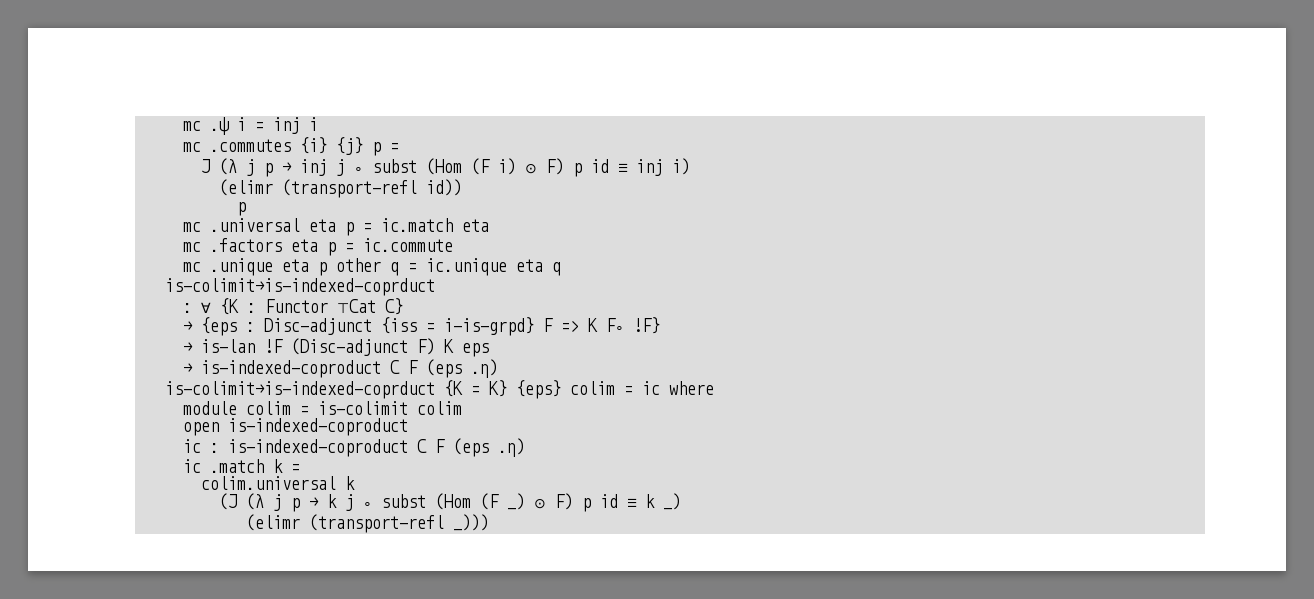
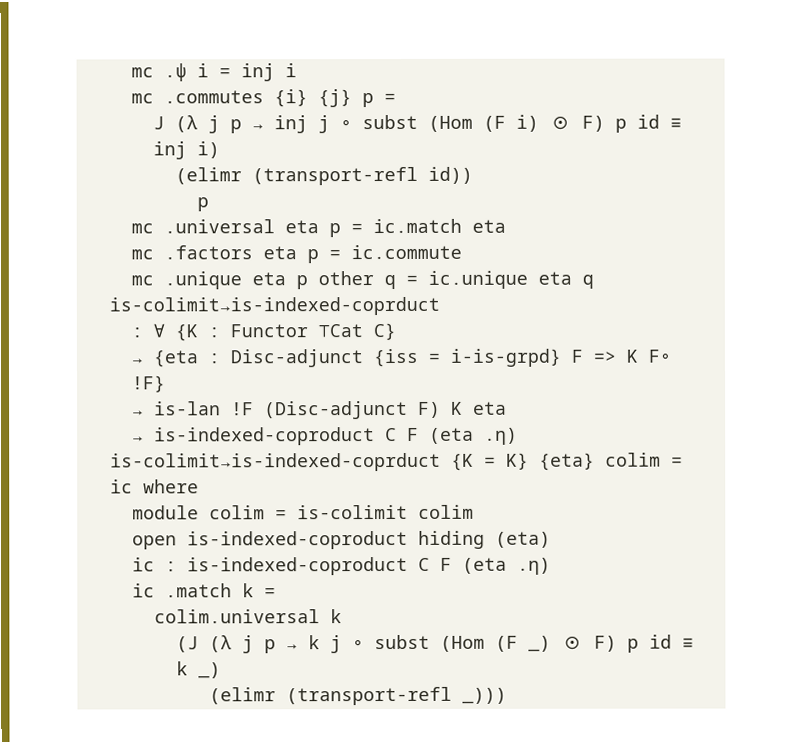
[201,317,237,336] {eps -> [152,350,198,368] {eta
[462,343,489,357] eps -> [472,401,507,415] eta
[426,359,462,378] (eps -> [428,427,474,444] (eta
[516,380,561,399] {eps} -> [538,452,595,471] {eta}
(408, 427) none -> [417,530,551,549] hiding (eta)
[453,438,489,457] (eps -> [461,557,507,574] (eta

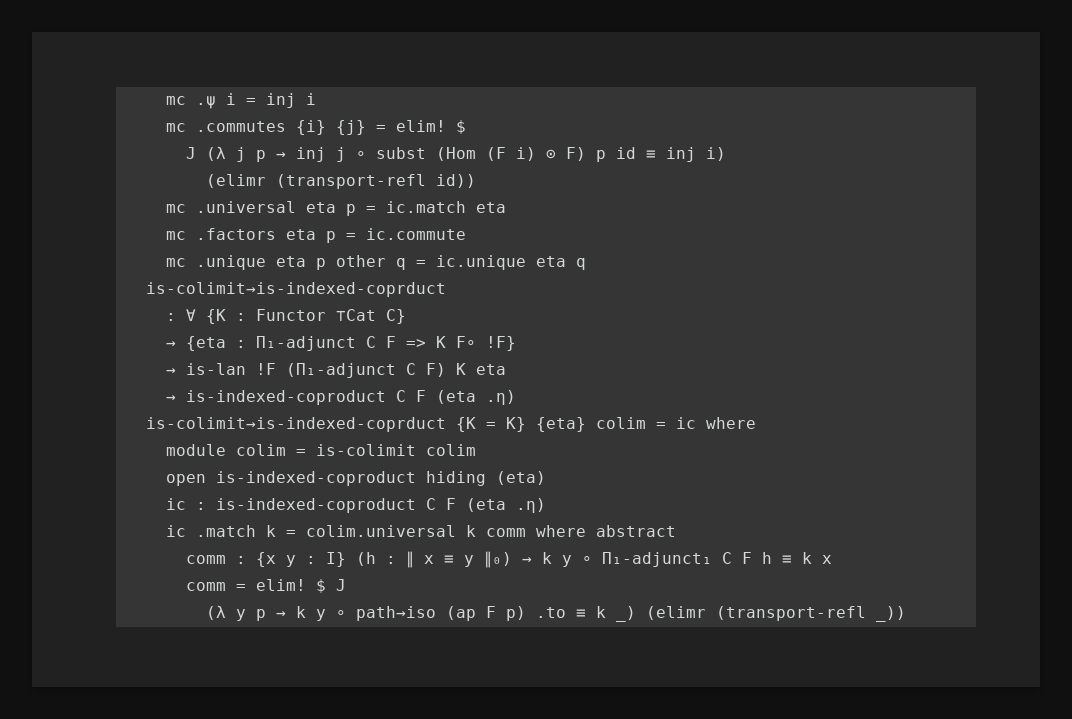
[361,93,396,108] p = -> [375,120,466,134] = elim! $
[196,197,209,212] // p -> (476, 181) none
[229,348,561,368] Disc-adjunct {iss = i-is-grpd} -> [255,336,376,351] Π₁-adjunct C
[263,400,408,420] (Disc-adjunct -> [285,363,416,378] (Π₁-adjunct C
(276, 592) // -> (296, 533) none
[175,634,672,654] // (J (λ j p → k j ∘ subst (Hom (F _) ⊙ F) p id -> [485,525,676,537] [185,551,832,568] [185,579,346,593] [205,605,566,621] comm where abstract // comm : {x y : I} (h : ∥ x ≡ y ∥₀) → k y ∘ Π₁-adjunct₁ C F h ≡ k x // comm = elim! $ J // (λ y p → k y ∘ path→iso (ap F p) .to
[208,686,507,706] // (elimr (transport-refl _))) -> [645,606,906,622] (elimr (transport-refl _))

